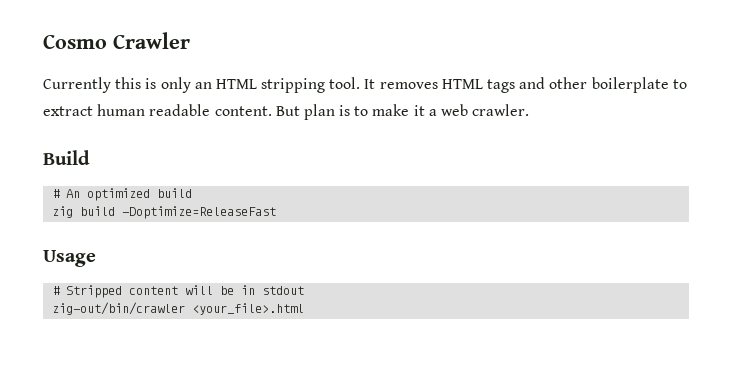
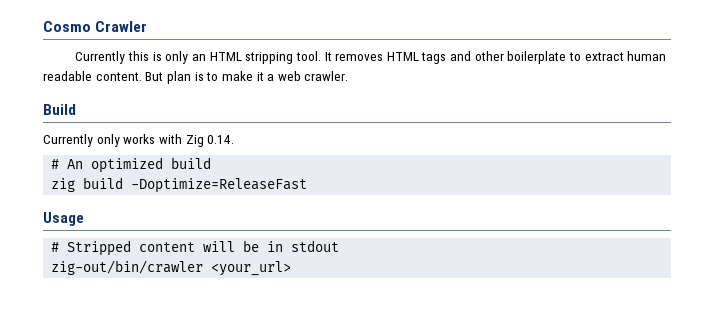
(90, 157) none -> [43,134,235,147] // Currently only works with Zig 0.14.
[192,303,305,315] <your_file>.html -> [211,261,292,276] <your_url>

